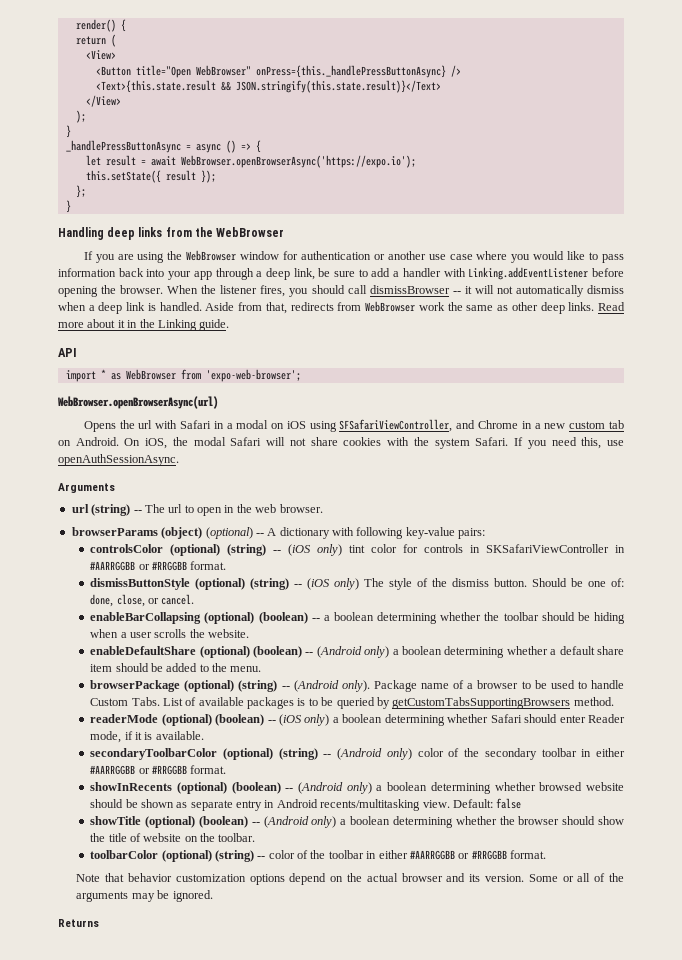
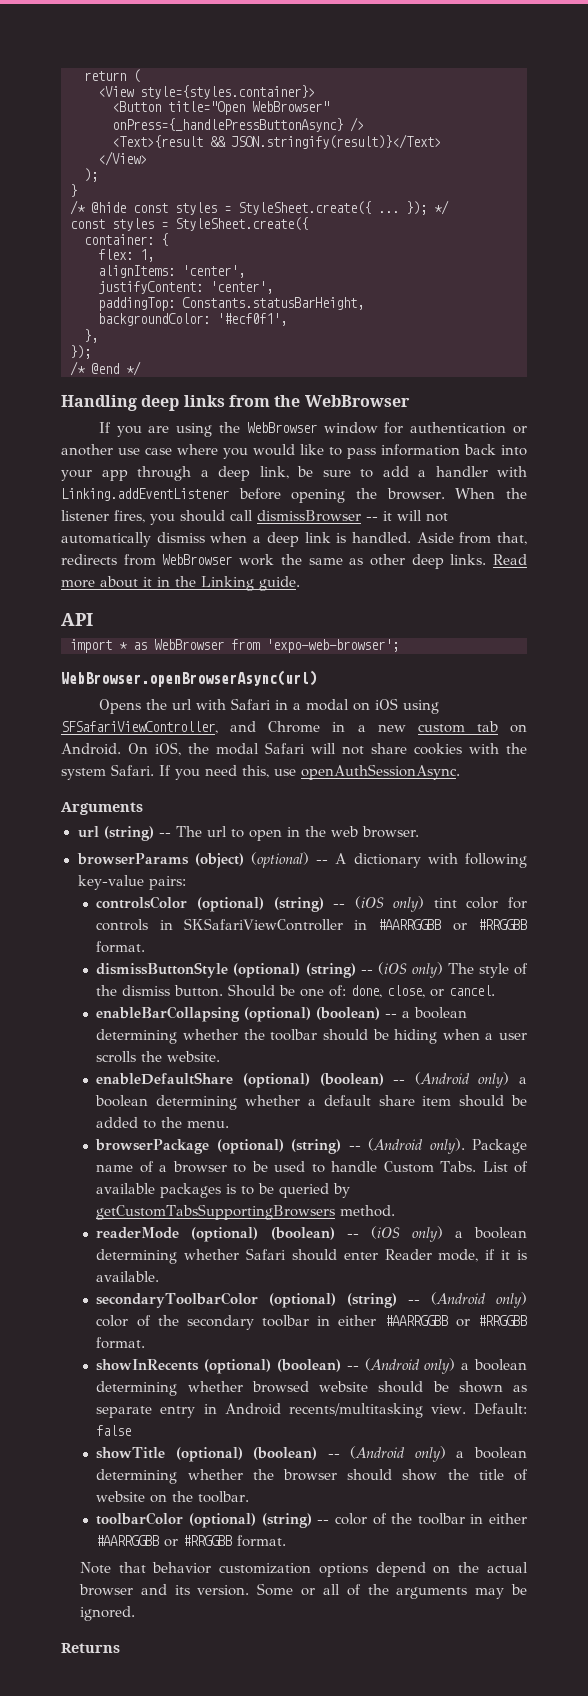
[75,19,126,32] render() { // -> (84, 76) none
[85,50,116,60] <View> -> [98,85,315,99] <View style={styles.container}>
[255,65,446,78] onPress={this._handlePressButtonAsync} -> [112,118,343,132] onPress={_handlePressButtonAsync}
[95,80,441,93] <Text>{this.state.result && JSON.stringify(this.state.result)}</Text> -> [112,134,441,149] <Text>{result && JSON.stringify(result)}</Text>
[65,140,261,153] [85,155,416,168] [85,170,216,183] [75,185,86,198] [65,200,71,213] _handlePressButtonAsync = async () => { // let result = await WebBrowser.openBrowserAsync('https://expo.io'); // this.setState({ result }); // }; // } -> [70,200,449,215] [70,217,308,231] [84,233,168,246] [98,249,154,262] [98,265,245,278] [98,281,273,294] [98,297,364,311] [98,313,287,326] [84,329,98,343] [70,345,91,359] [70,361,141,376] /* @hide const styles = StyleSheet.create({ ... }); */ // const styles = StyleSheet.create({ // container: { // flex: 1, // alignItems: 'center', // justifyContent: 'center', // paddingTop: Constants.statusBarHeight, // backgroundColor: '#ecf0f1', // }, // }); // /* @end */

